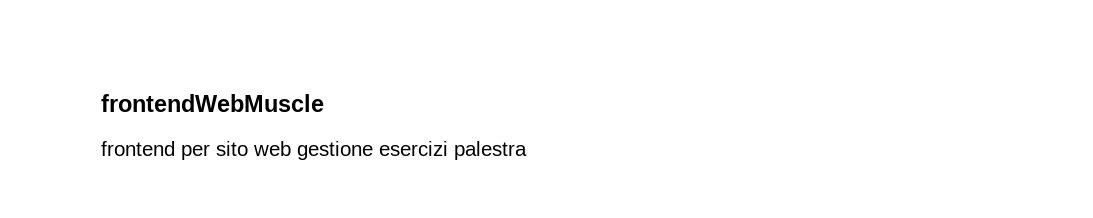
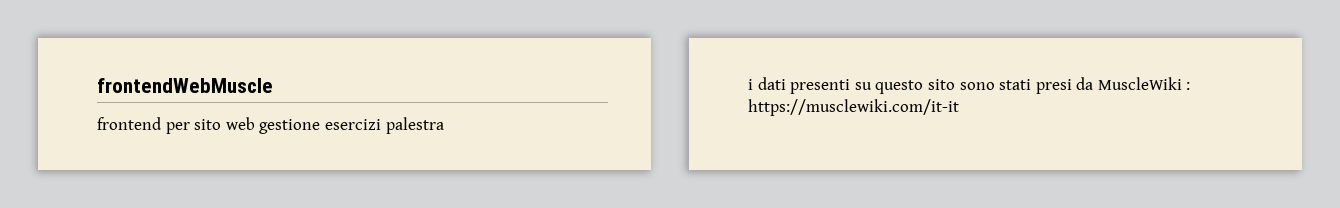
(527, 150) none -> [748,77,1191,94] [748,99,959,116] // i dati presenti su questo sito sono stati presi da MuscleWiki : https://musclewiki.com/it-it

